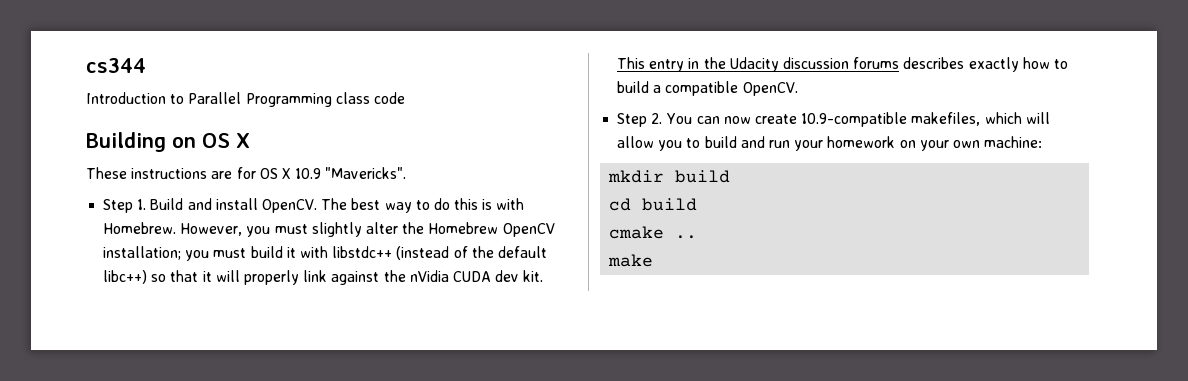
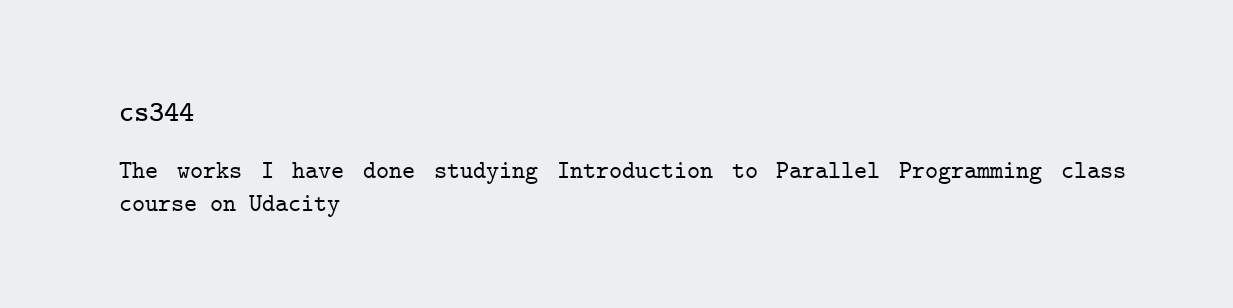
(146, 65) none -> [119,162,538,184] The works I have done studying
[373,92,405,104] [86,132,250,152] [86,167,407,179] [103,198,525,213] [103,222,555,237] [103,246,547,261] [103,270,544,285] [617,57,1068,72] [617,81,798,96] [617,112,1050,127] [617,136,1043,151] [608,170,731,183] [609,198,698,211] [609,226,698,239] [608,254,654,267] code // Building on OS X // These instructions are for OS X 10.9 "Mavericks". // Step 1. Build and install OpenCV. The best way to do this is with Homebrew. However, you must slightly alter the Homebrew OpenCV installation; you must build it with libstdc++ (instead of the default libc++) so that it will properly link against the nVidia CUDA dev kit. This entry in the Udacity discussion forums describes exactly how to build a compatible OpenCV. // Step 2. You can now create 10.9-compatible makefiles, which will allow you to build and run your homework on your own machine: // mkdir build // cd build // cmake .. // make -> [119,195,340,217] course on Udacity

